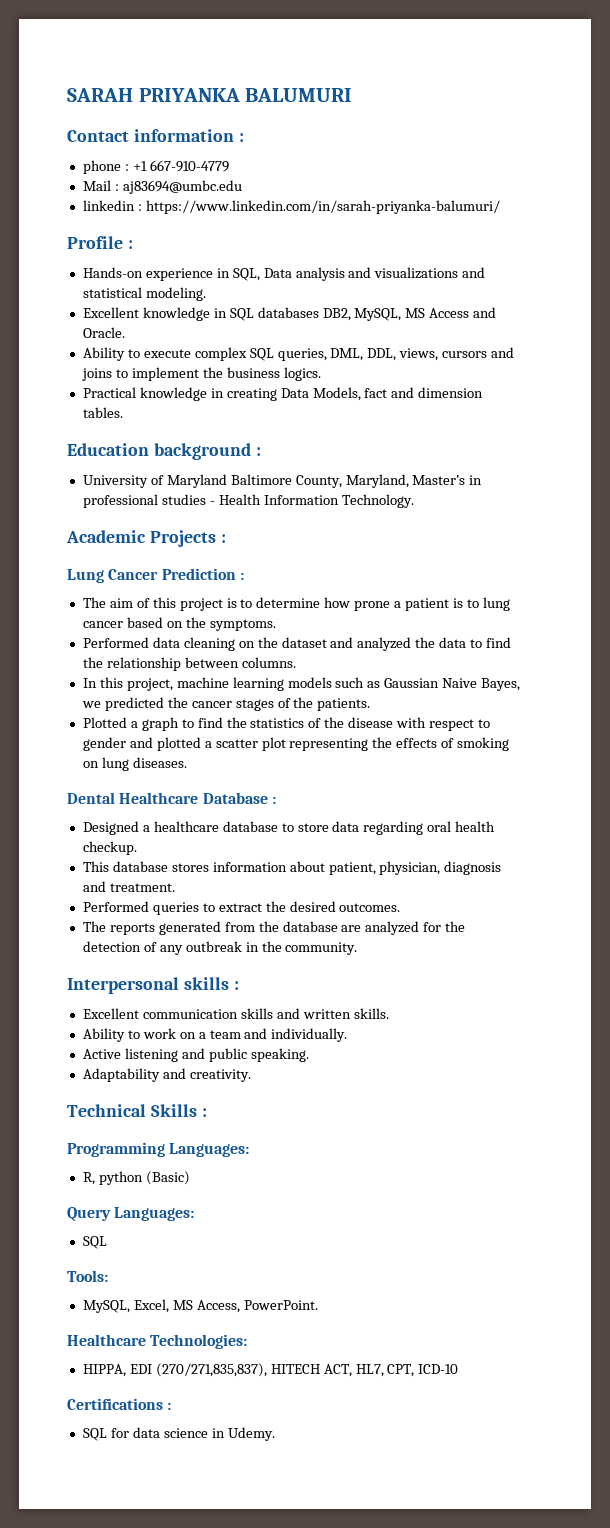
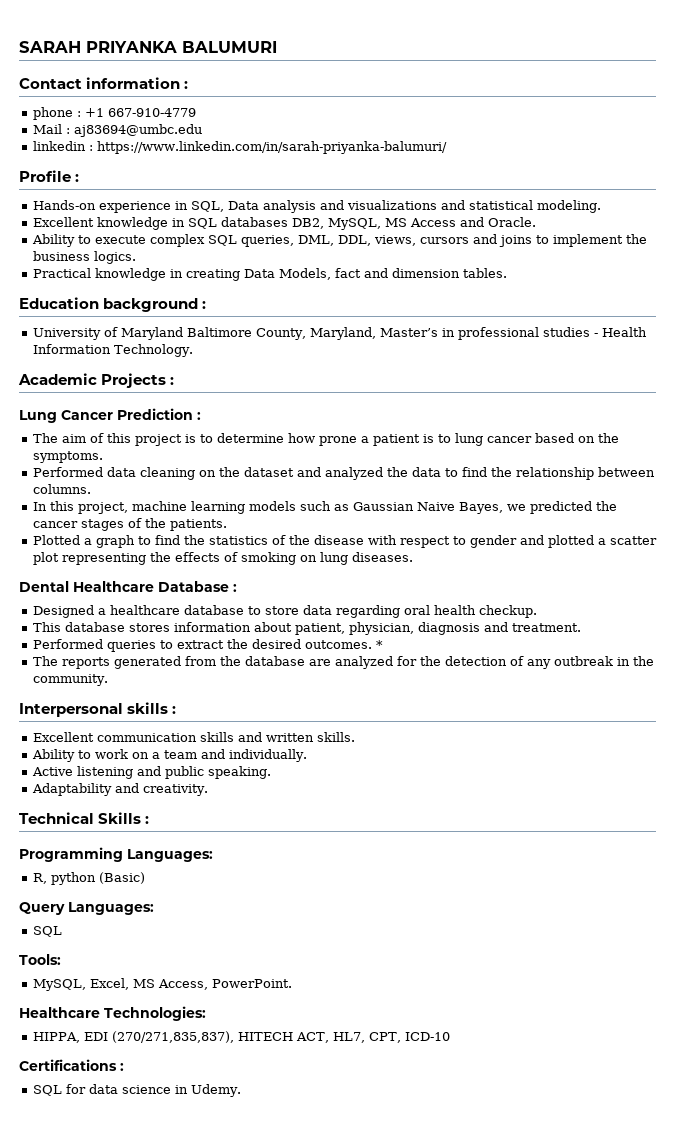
(401, 907) none -> [375,640,383,649] *

